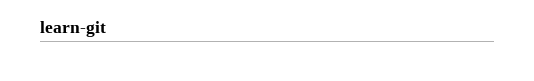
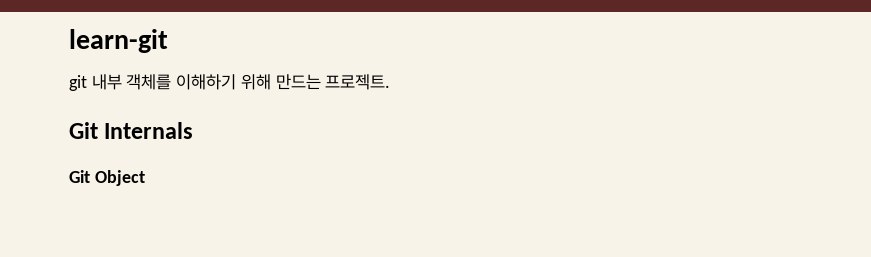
(106, 29) none -> [69,74,391,91] [69,122,194,139] [69,170,145,186] // git 내부 객체를 이해하기 위해 만드는 프로젝트. // Git Internals // Git Object

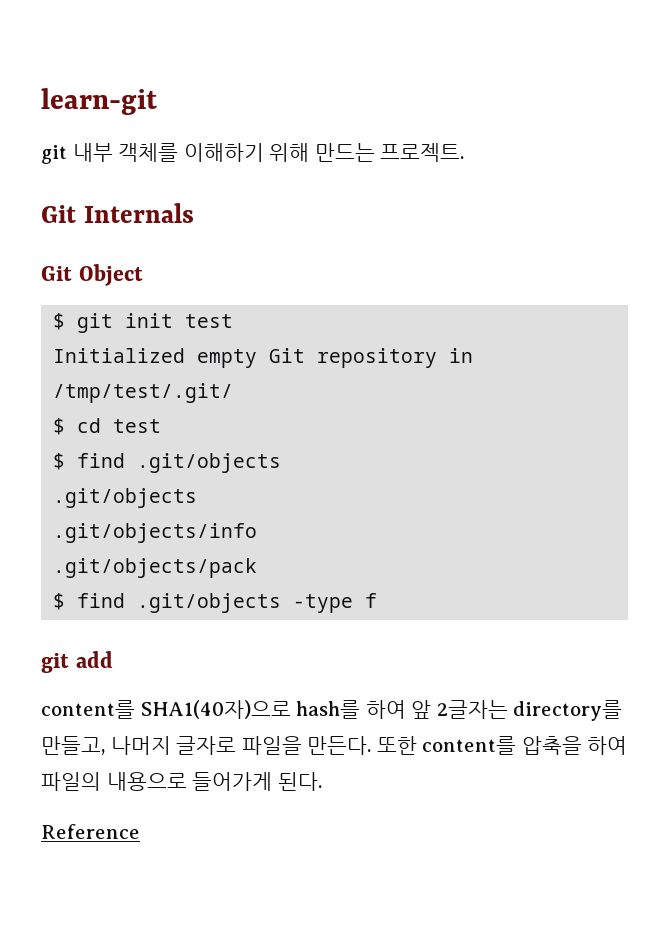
(145, 178) none -> [53,313,234,333] [53,348,474,368] [53,383,234,403] [53,418,162,435] [53,453,282,473] [53,488,198,508] [53,523,258,543] [53,558,258,578] [53,593,378,613] [41,651,113,673] [41,700,623,721] [41,736,628,755] [41,772,322,791] [41,824,140,839] // $ git init test // Initialized empty Git repository in /tmp/test/.git/ // $ cd test // $ find .git/objects // .git/objects // .git/objects/info // .git/objects/pack // $ find .git/objects -type f // git add // content를 SHA1(40자)으로 hash를 하여 앞 2글자는 directory를 만들고, 나머지 글자로 파일을 만든다. 또한 content를 압축을 하여 파일의 내용으로 들어가게 된다. // Reference

